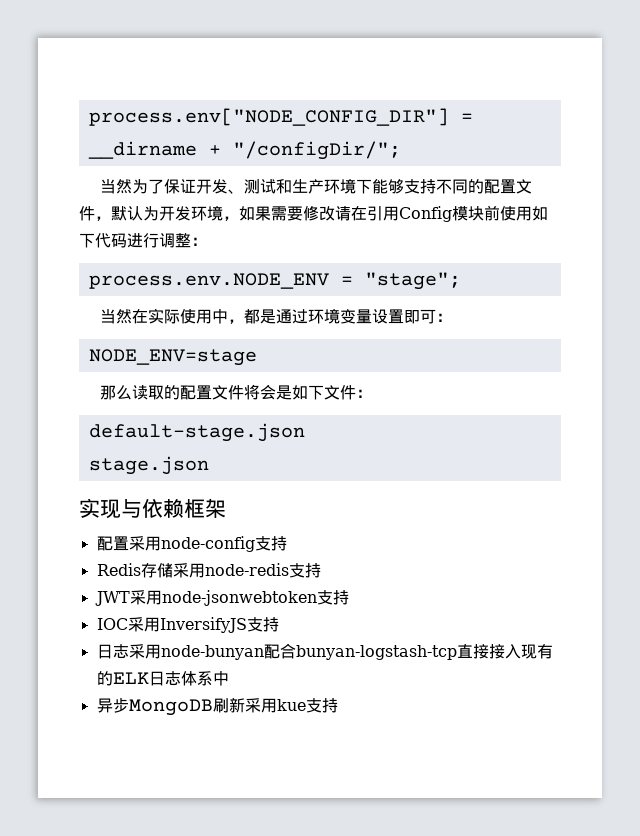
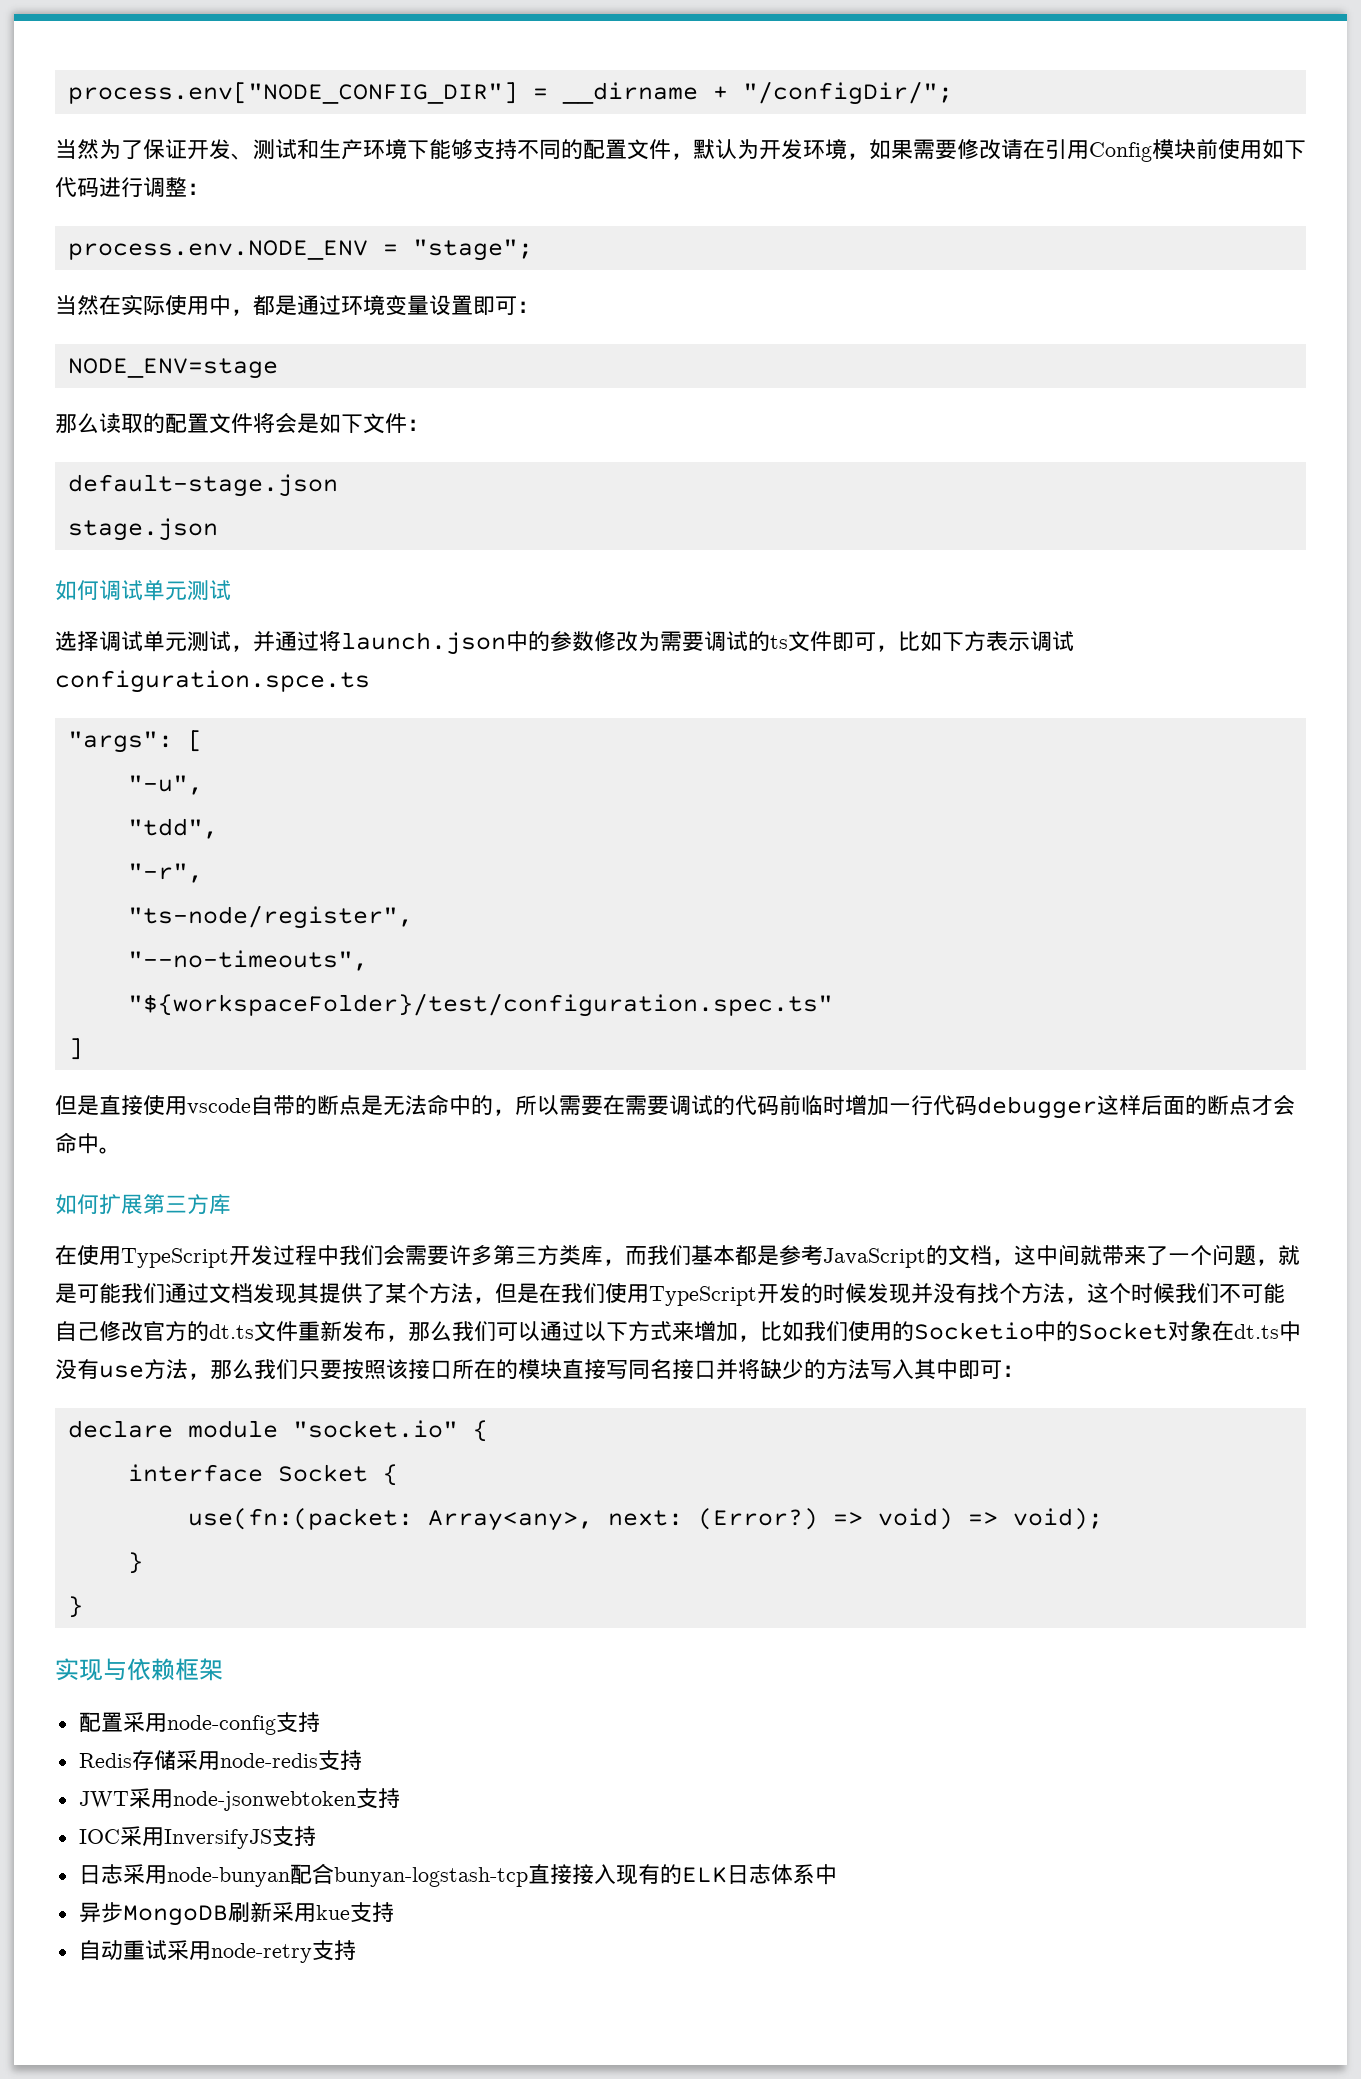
(209, 465) none -> [55,580,231,601] [55,630,1074,655] [55,670,370,693] [67,730,203,753] [127,775,203,795] [127,818,218,839] [127,863,203,883] [127,905,413,929] [127,950,368,971] [127,993,833,1017] [67,1038,83,1060] [55,1094,1295,1119] [55,1132,121,1154] [55,1194,231,1215] [55,1244,1300,1268] [55,1283,1285,1306] [55,1320,1301,1342] [55,1358,1024,1380] [67,1420,488,1442] [127,1464,398,1486] [187,1508,1103,1531] [127,1552,143,1574] [67,1596,83,1618] // 如何调试单元测试 // 选择调试单元测试，并通过将launch.json中的参数修改为需要调试的ts文件即可，比如下方表示调试configuration.spce.ts // "args": [ // "-u", // "tdd", // "-r", // "ts-node/register", // "--no-timeouts", // "${workspaceFolder}/test/configuration.spec.ts" // ] // 但是直接使用vscode自带的断点是无法命中的，所以需要在需要调试的代码前临时增加一行代码debugger这样后面的断点才会命中。 // 如何扩展第三方库 // 在使用TypeScript开发过程中我们会需要许多第三方类库，而我们基本都是参考JavaScript的文档，这中间就带来了一个问题，就是可能我们通过文档发现其提供了某个方法，但是在我们使用TypeScript开发的时候发现并没有找个方法，这个时候我们不可能自己修改官方的dt.ts文件重新发布，那么我们可以通过以下方式来增加，比如我们使用的Socketio中的Socket对象在dt.ts中没有use方法，那么我们只要按照该接口所在的模块直接写同名接口并将缺少的方法写入其中即可： // declare module "socket.io" { // interface Socket { // use(fn:(packet: Array<any>, next: (Error?) => void) => void); // } // }
(338, 705) none -> [78,1940,356,1963] // 自动重试采用node-retry支持

